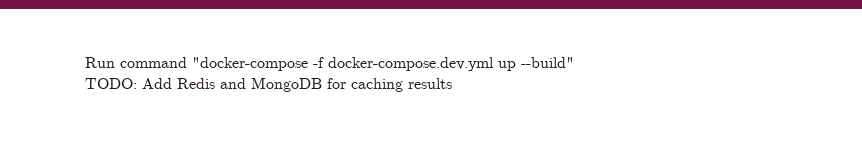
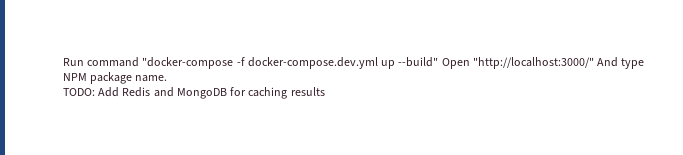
(574, 62) none -> [441,57,645,69] [63,72,168,84] Open "http://localhost:3000/" And type NPM package name.

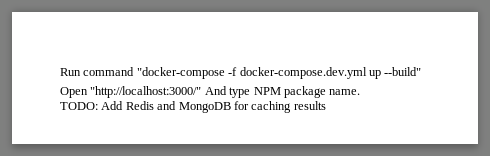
(439, 62) none -> (422, 71) //

